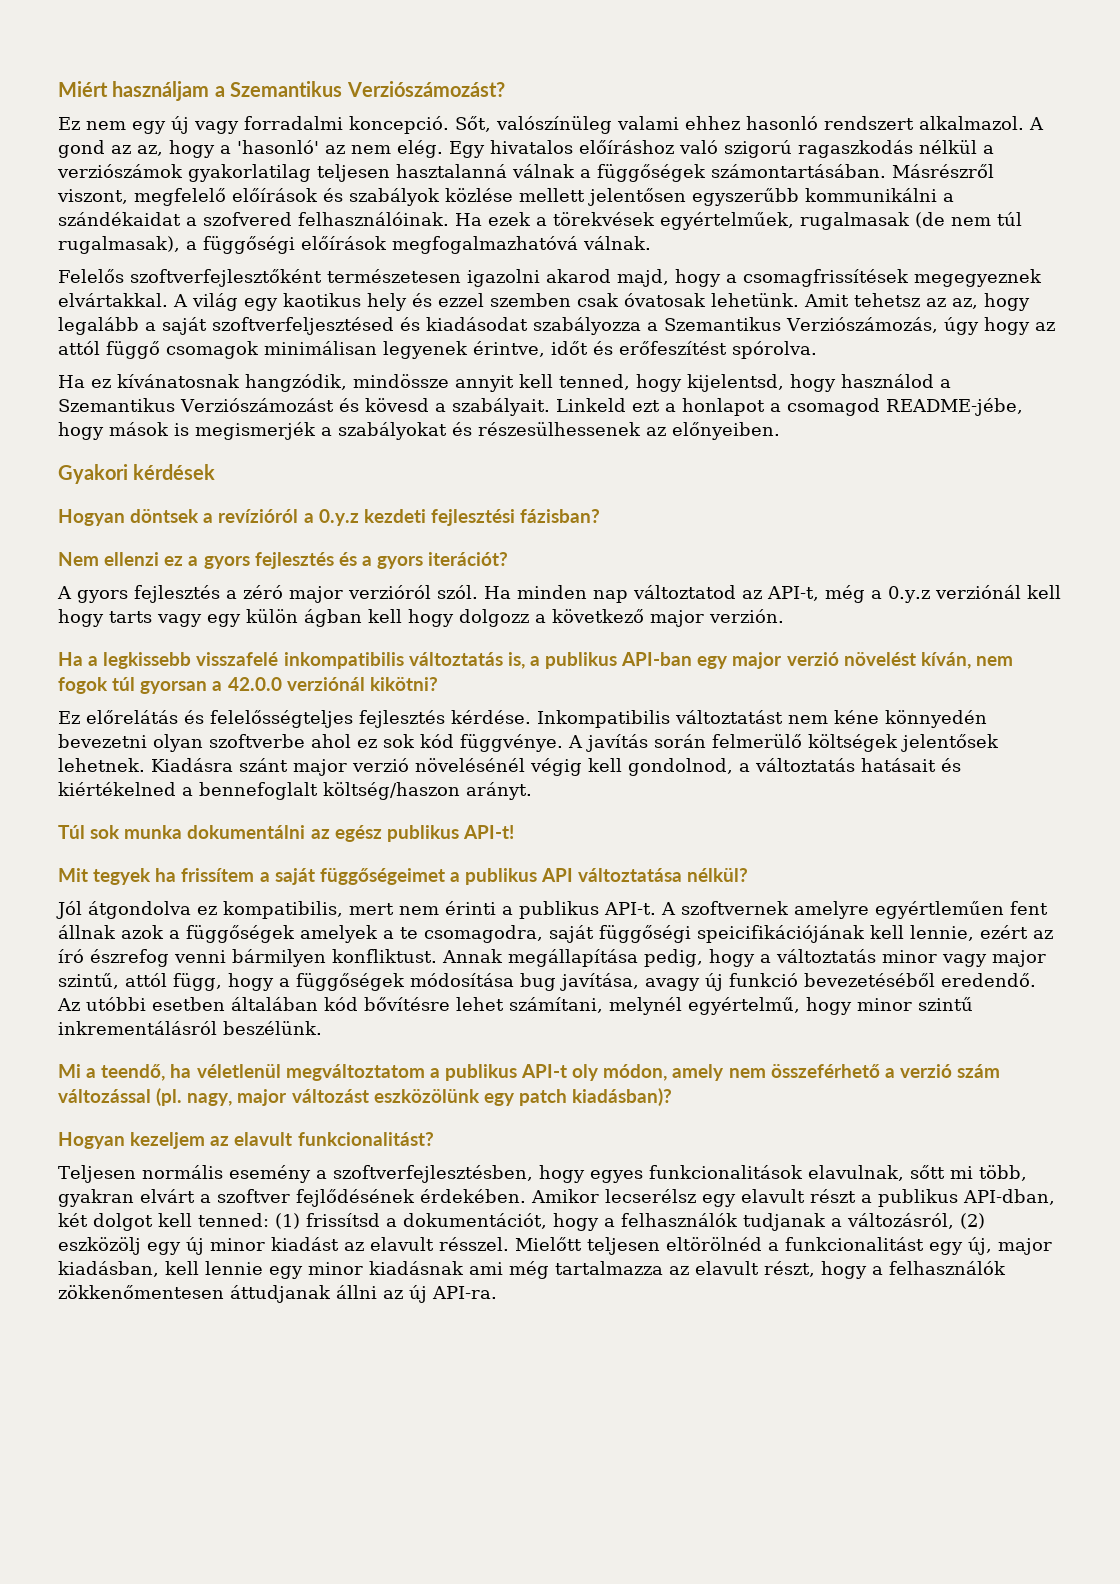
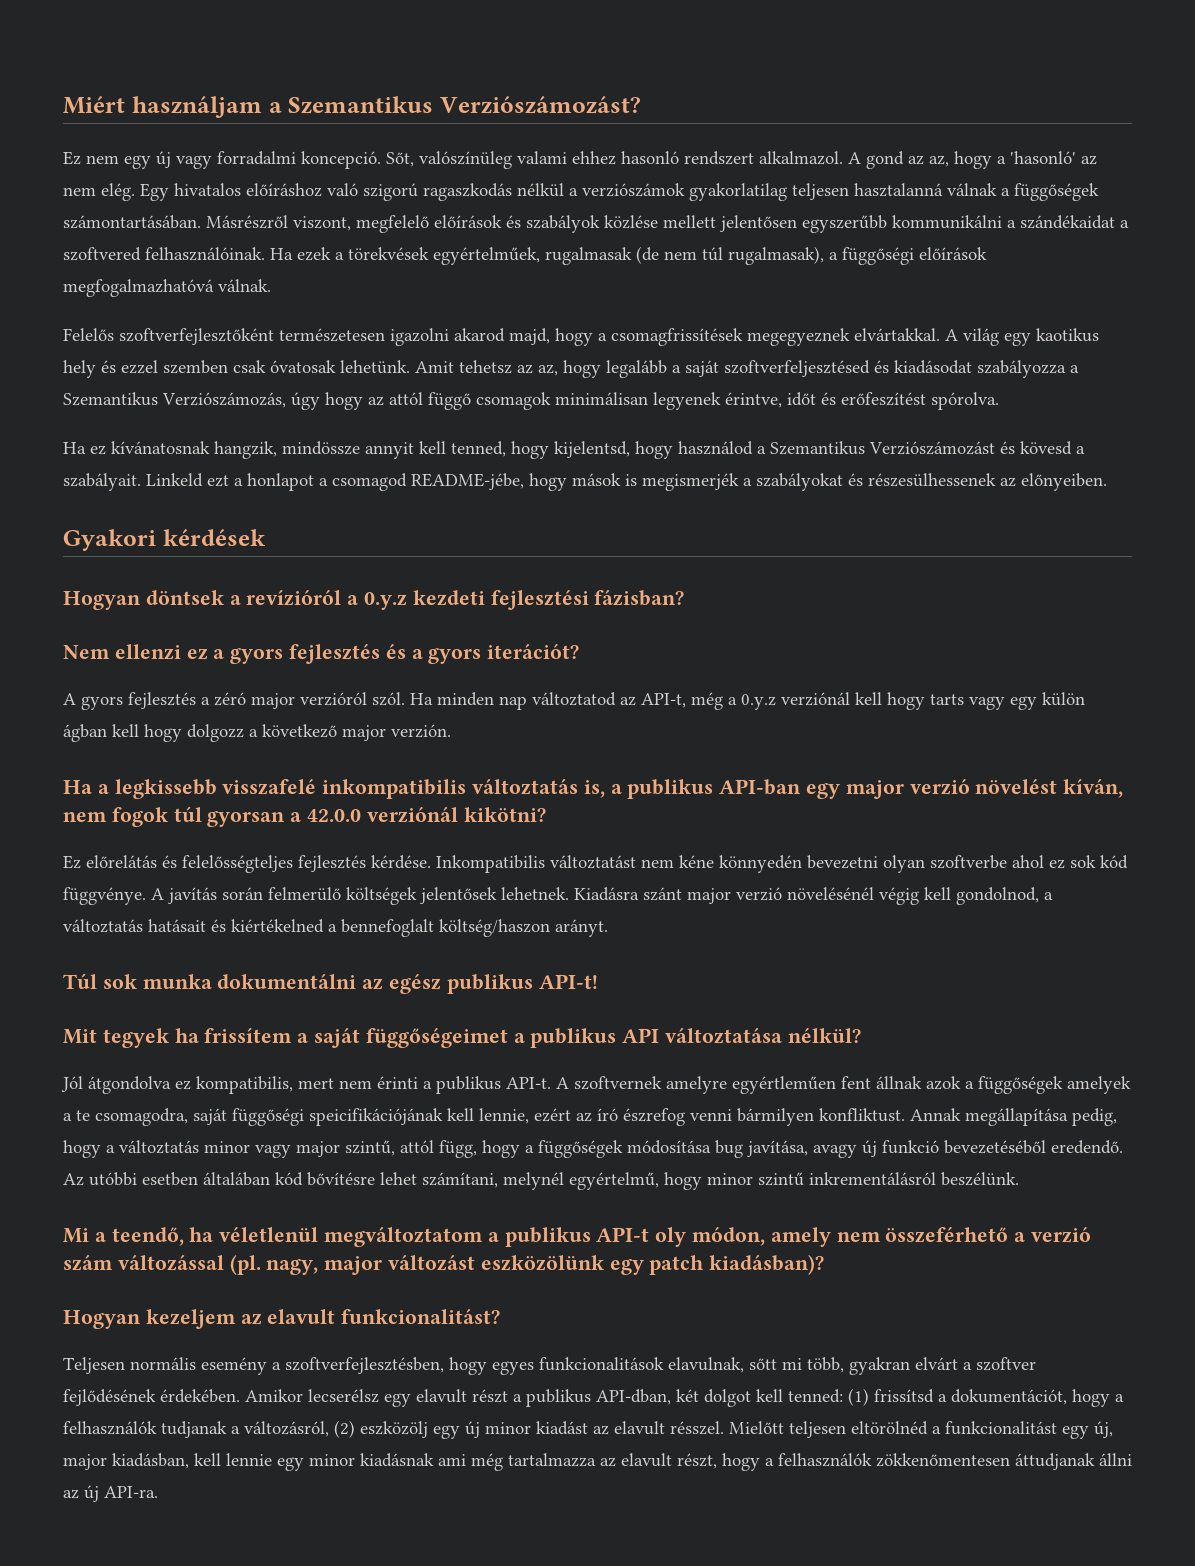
[203,212,292,226] szofvered -> [63,247,141,261] szoftvered
[245,374,347,392] hangzódik, -> [214,441,277,459] hangzik,

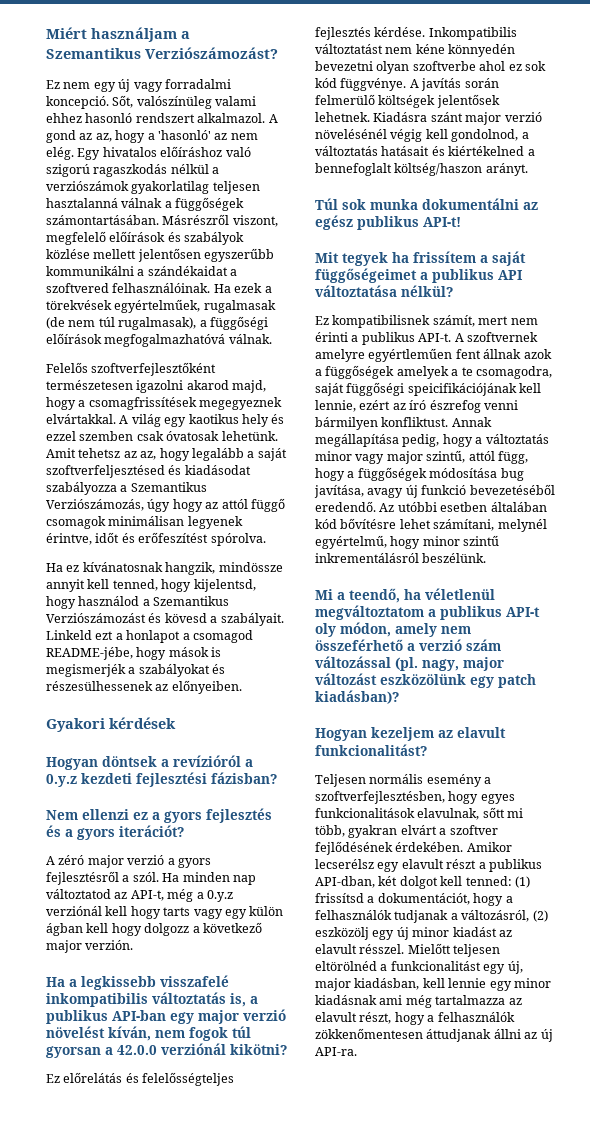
[81,692,367,710] gyors fejlesztés a zéró major verzióról -> [58,855,211,868] [46,871,130,885] zéró major verzió a gyors fejlesztésről a
[61,1076,293,1094] Jól átgondolva ez kompatibilis, -> [315,315,475,328] Ez kompatibilisnek számít,

